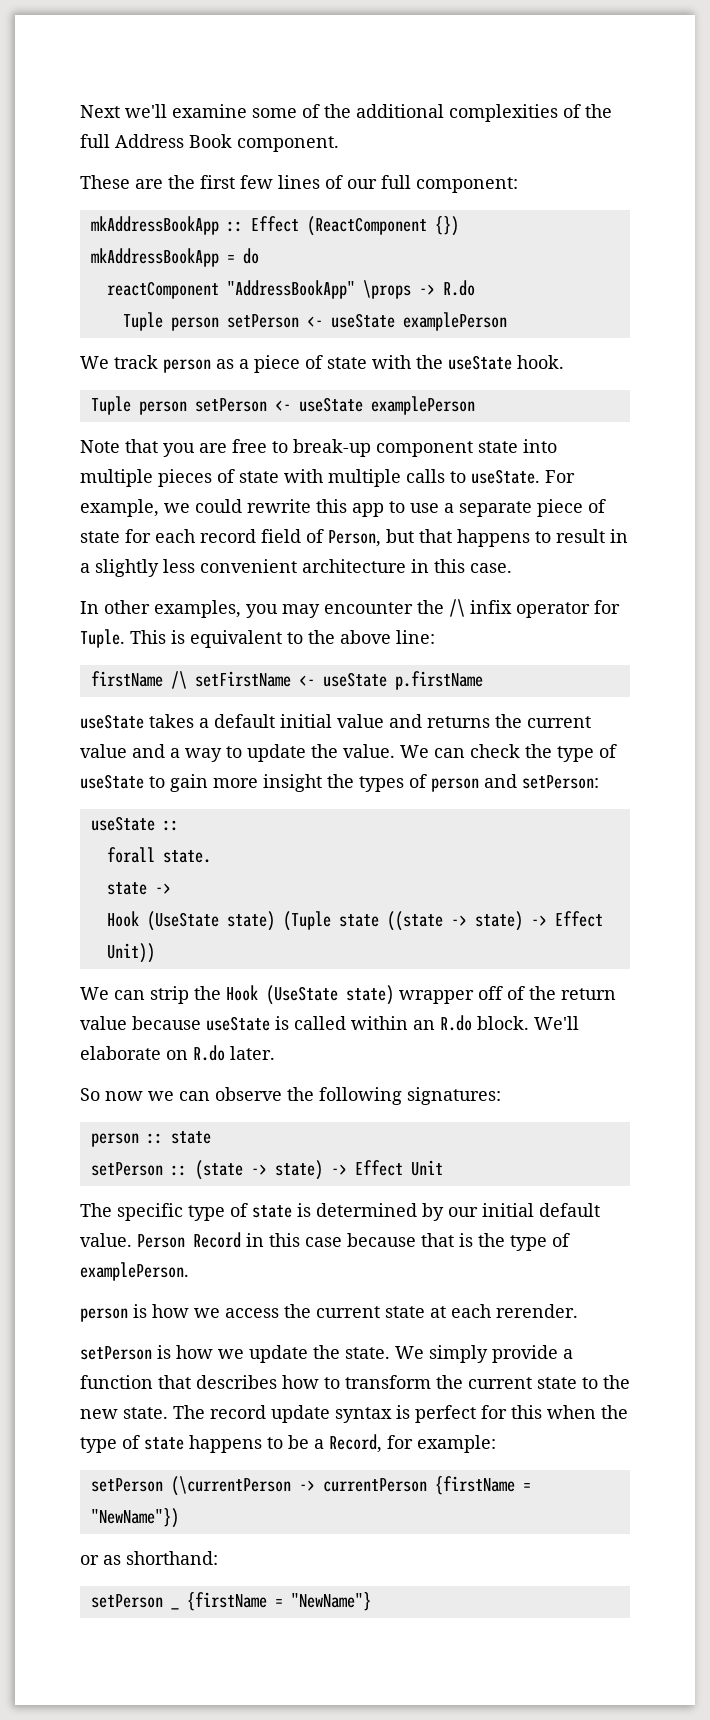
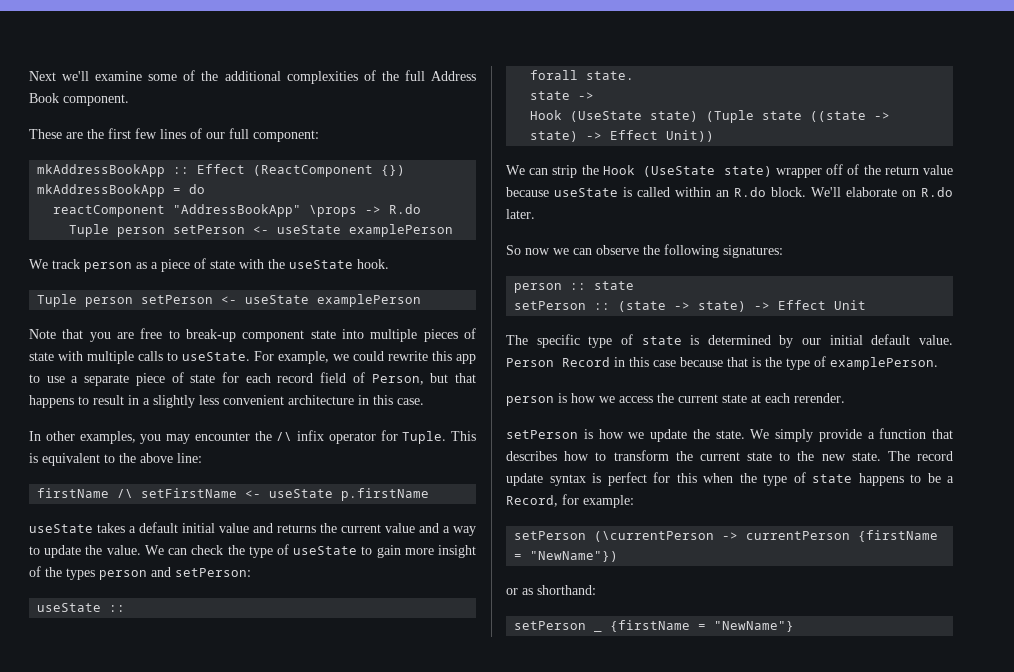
(322, 783) none -> [29,566,41,577] of
[409,774,427,788] of -> (95, 574) none

